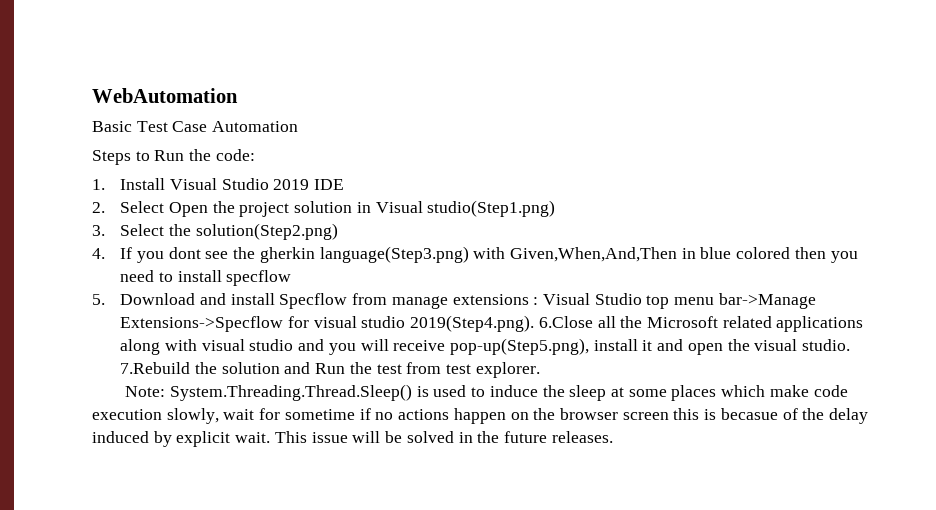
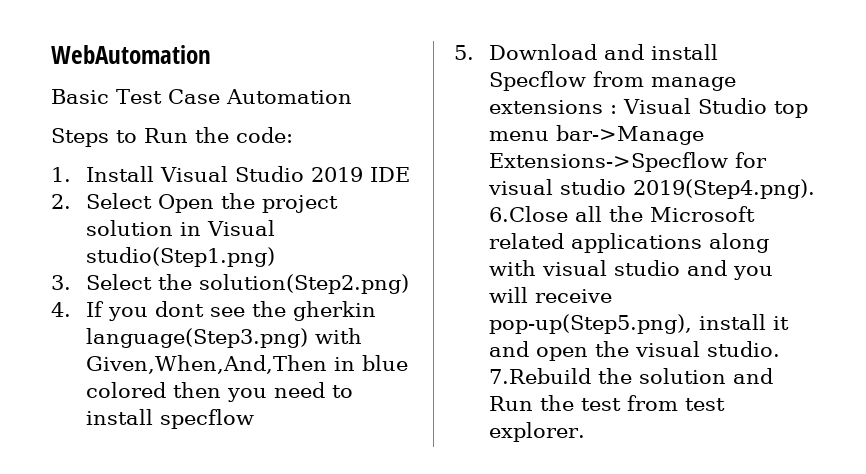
[125,384,848,401] [92,408,869,424] [92,431,613,447] // Note: System.Threading.Thread.Sleep() is used to induce the sleep at some places which make code execution slowly, wait for sometime if no actions happen on the browser screen this is becasue of the delay induced by explicit wait. This issue will be solved in the future releases. -> (585, 432) none

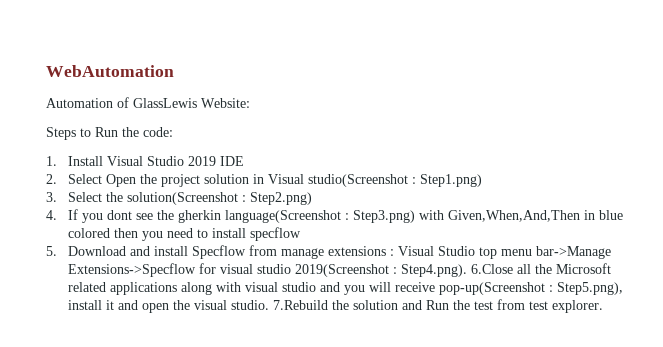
[51,89,352,104] Basic Test Case Automation -> [46,97,250,108] Automation of GlassLewis Website:
[85,247,275,267] studio(Step1.png) -> [308,174,483,187] studio(Screenshot : Step1.png)
[198,274,409,294] solution(Step2.png) -> [127,192,313,205] solution(Screenshot : Step2.png)
[85,328,308,348] language(Step3.png) -> [225,210,416,223] language(Screenshot : Step3.png)
[632,179,815,199] 2019(Step4.png). -> [295,264,468,277] 2019(Screenshot : Step4.png).
[488,314,692,334] pop-up(Step5.png), -> [439,282,624,295] pop-up(Screenshot : Step5.png),

